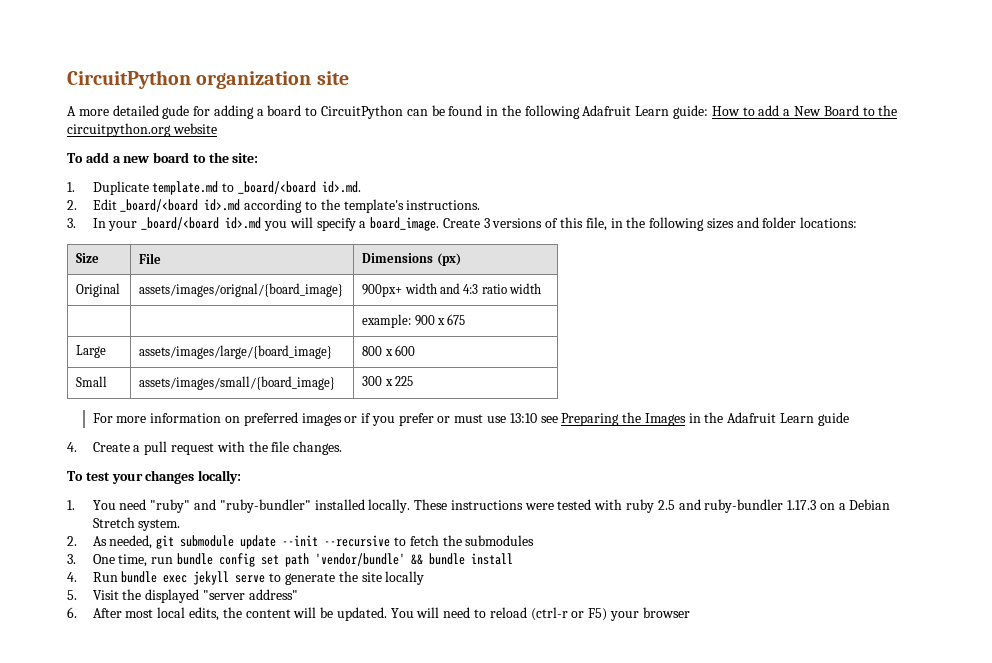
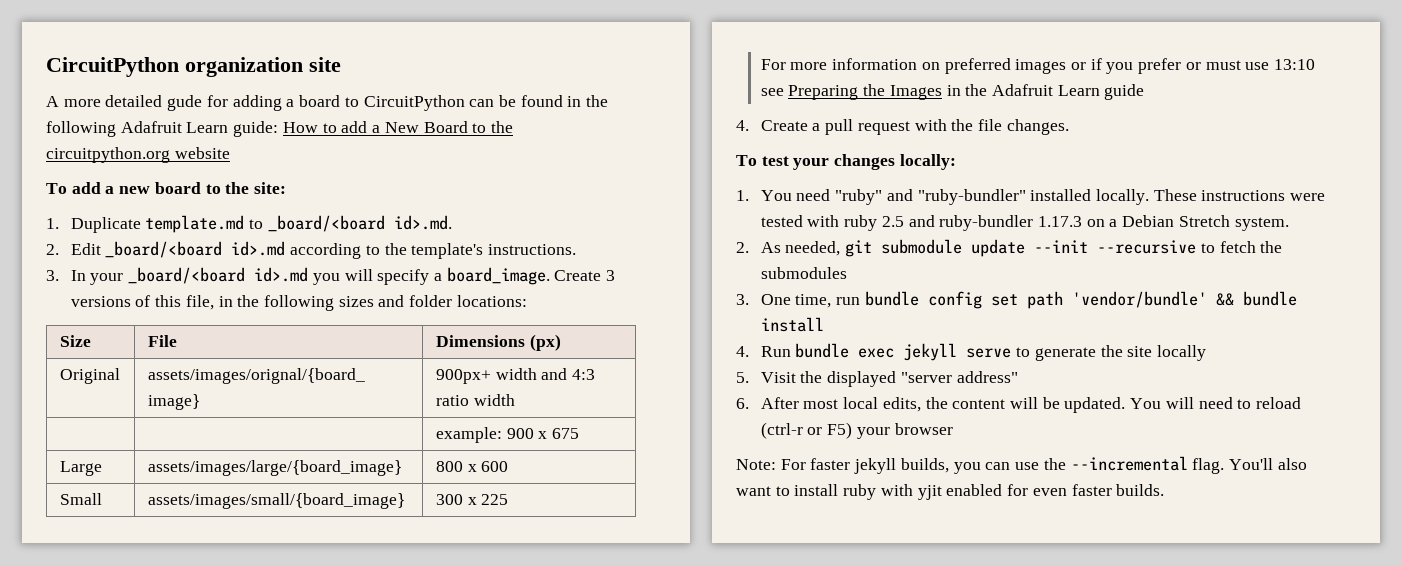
(690, 612) none -> [736,456,1307,474] [736,484,1165,500] // Note: For faster jekyll builds, you can use the --incremental flag. You'll also want to install ruby with yjit enabled for even faster builds.

